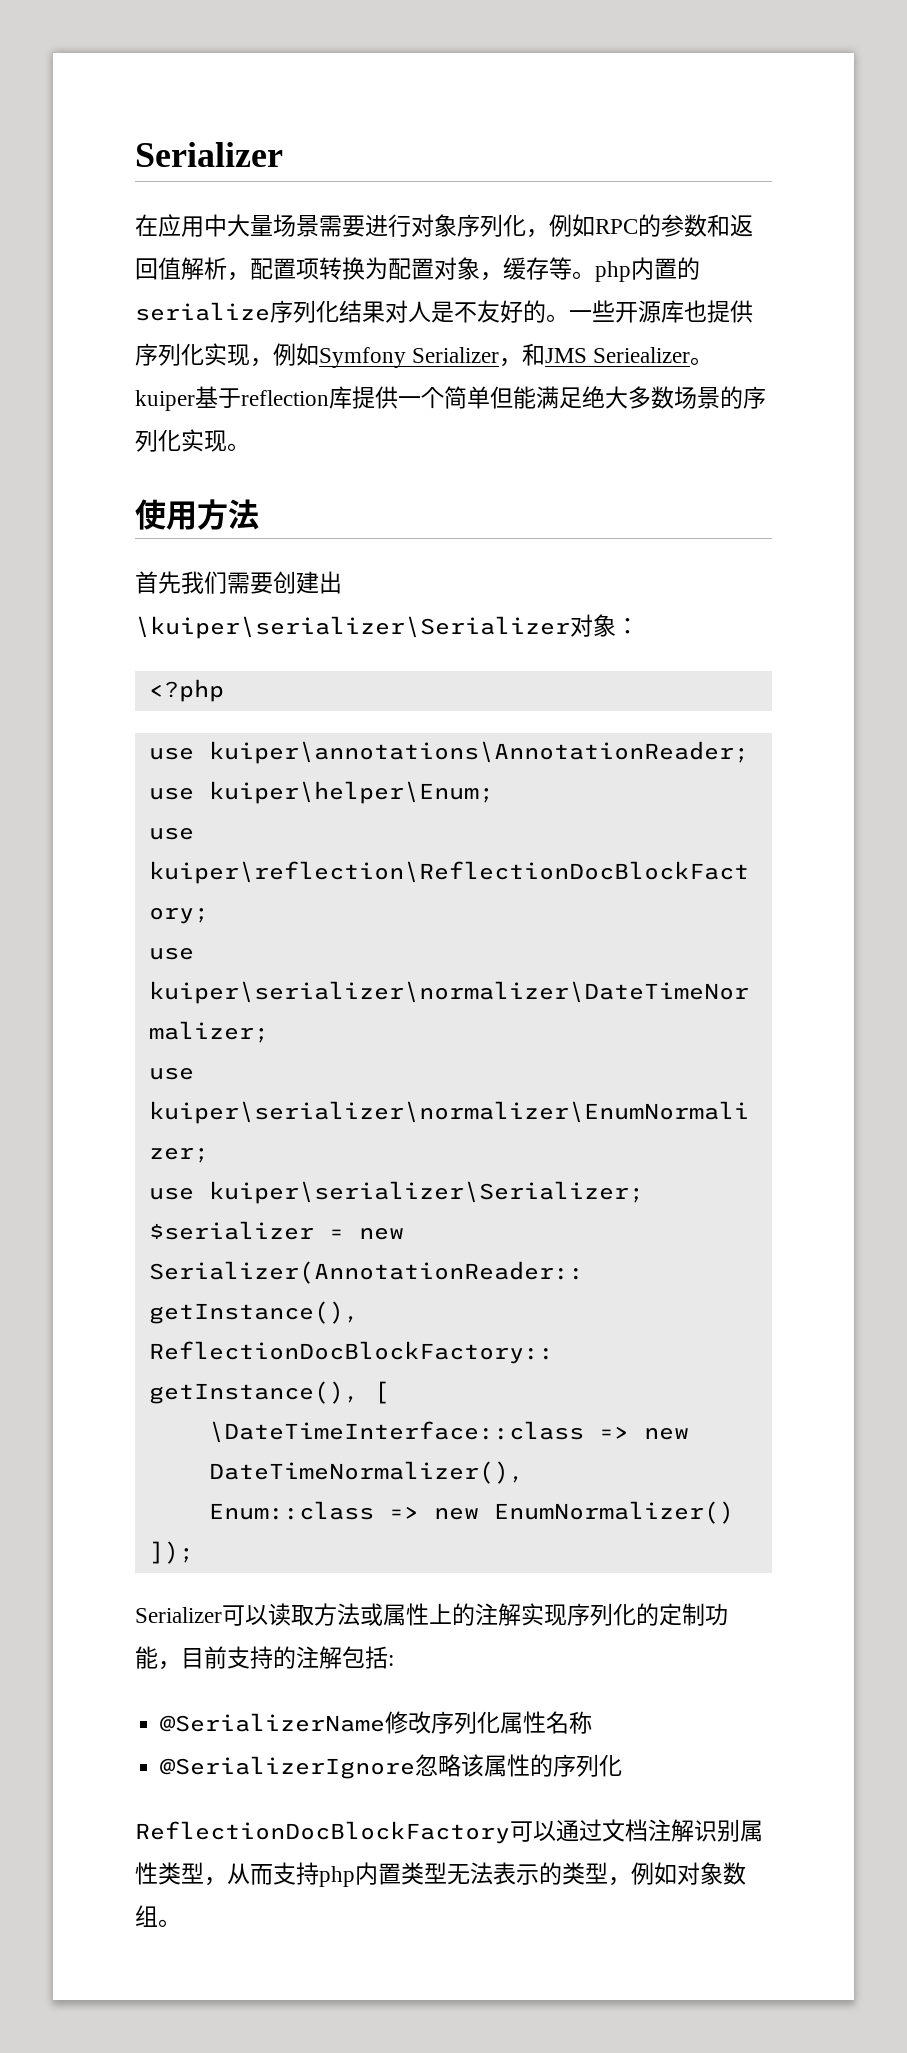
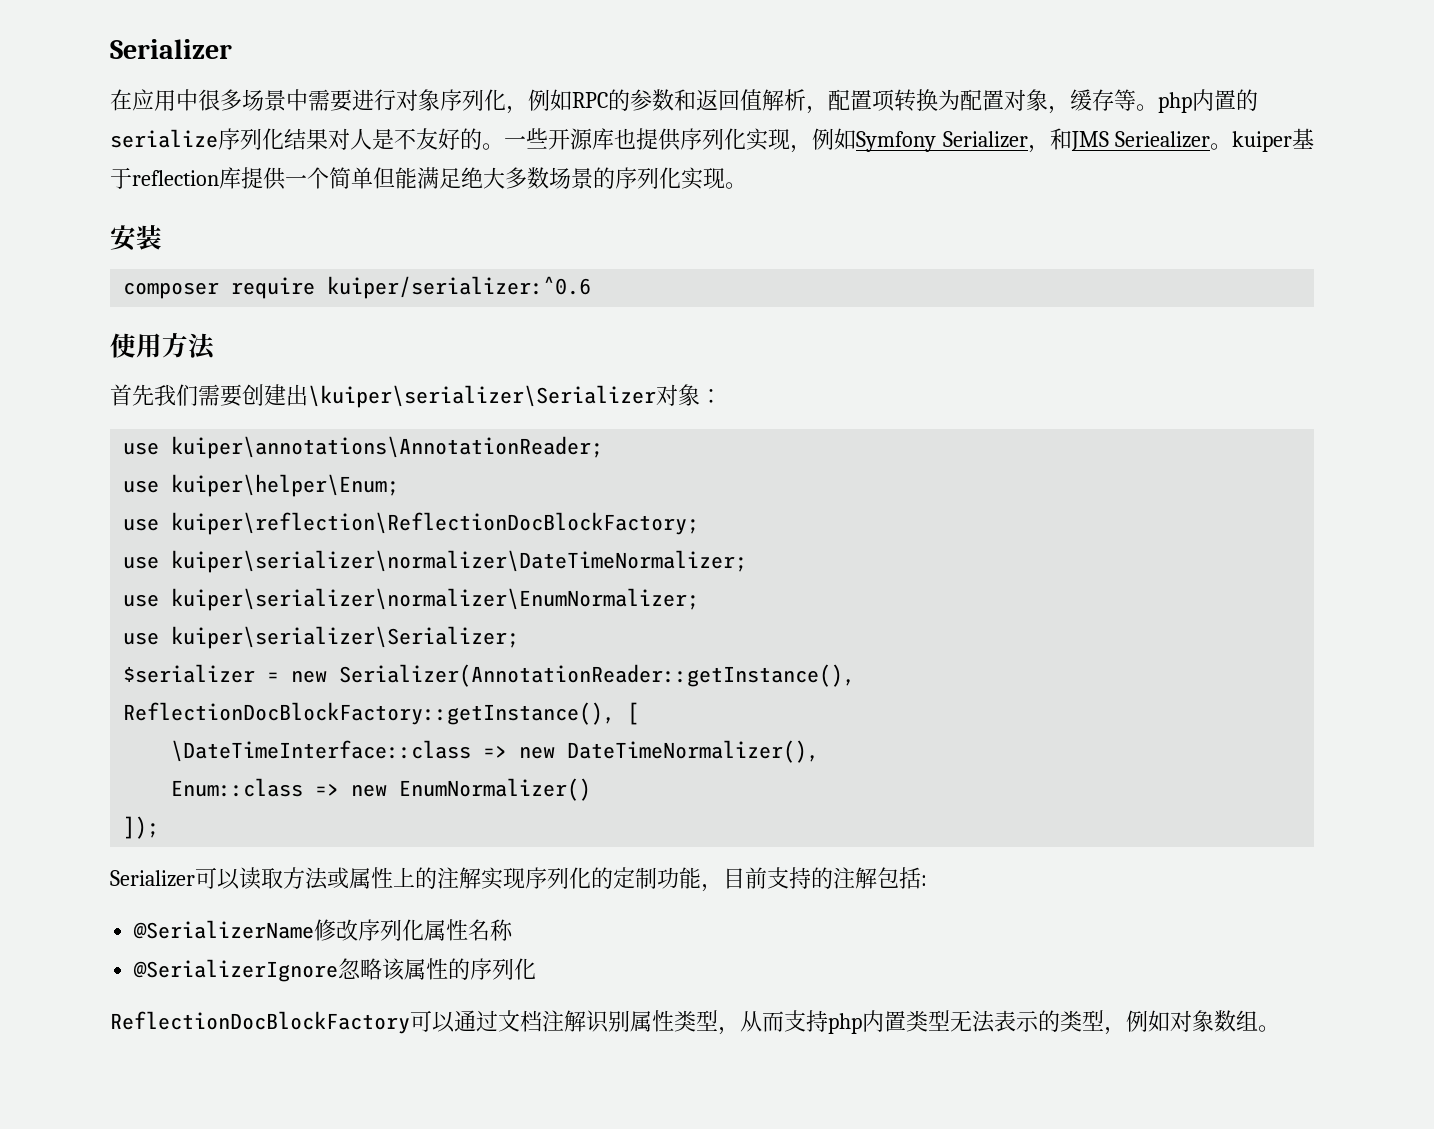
[227,214,319,237] 大量场景 -> [198,89,308,111] 很多场景中
(250, 447) none -> [110,225,162,251] [123,276,592,299] // 安装 // composer require kuiper/serializer:^0.6
[148,679,224,702] // <?php -> (722, 396) none

